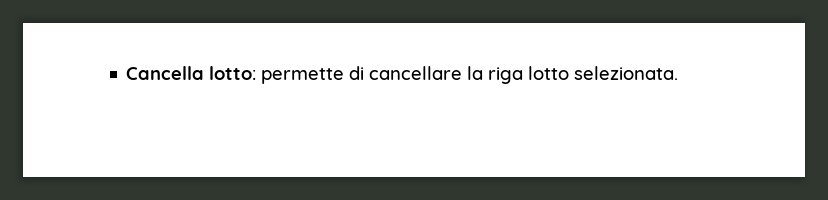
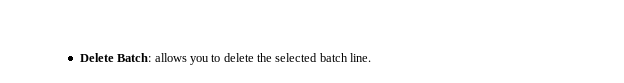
[126,66,679,84] Cancella lotto: permette di cancellare la riga lotto selezionata. -> [79,53,372,65] Delete Batch: allows you to delete the selected batch line.

